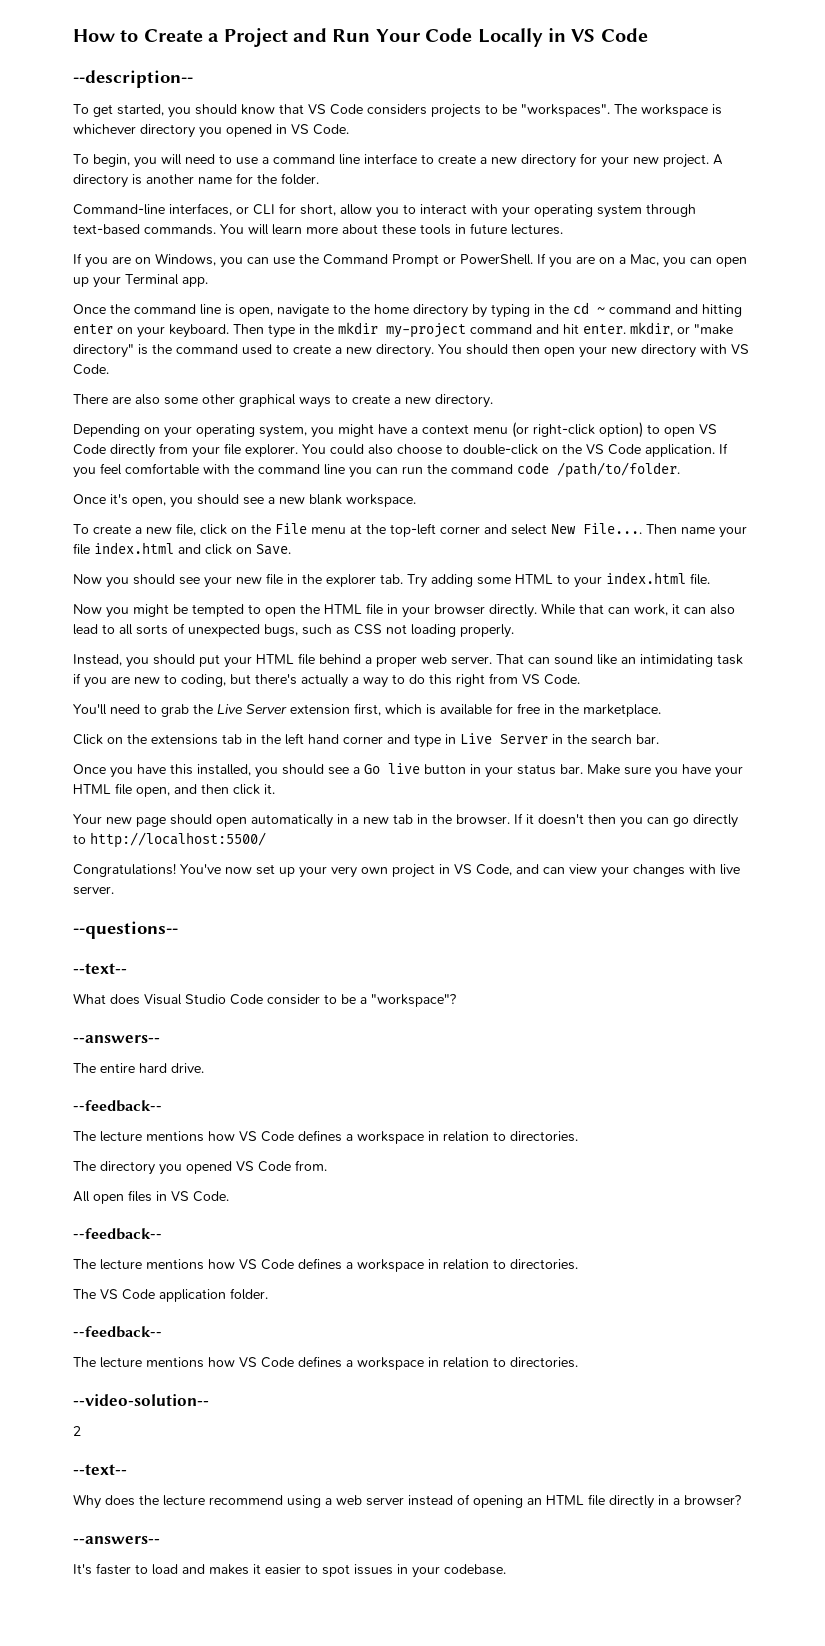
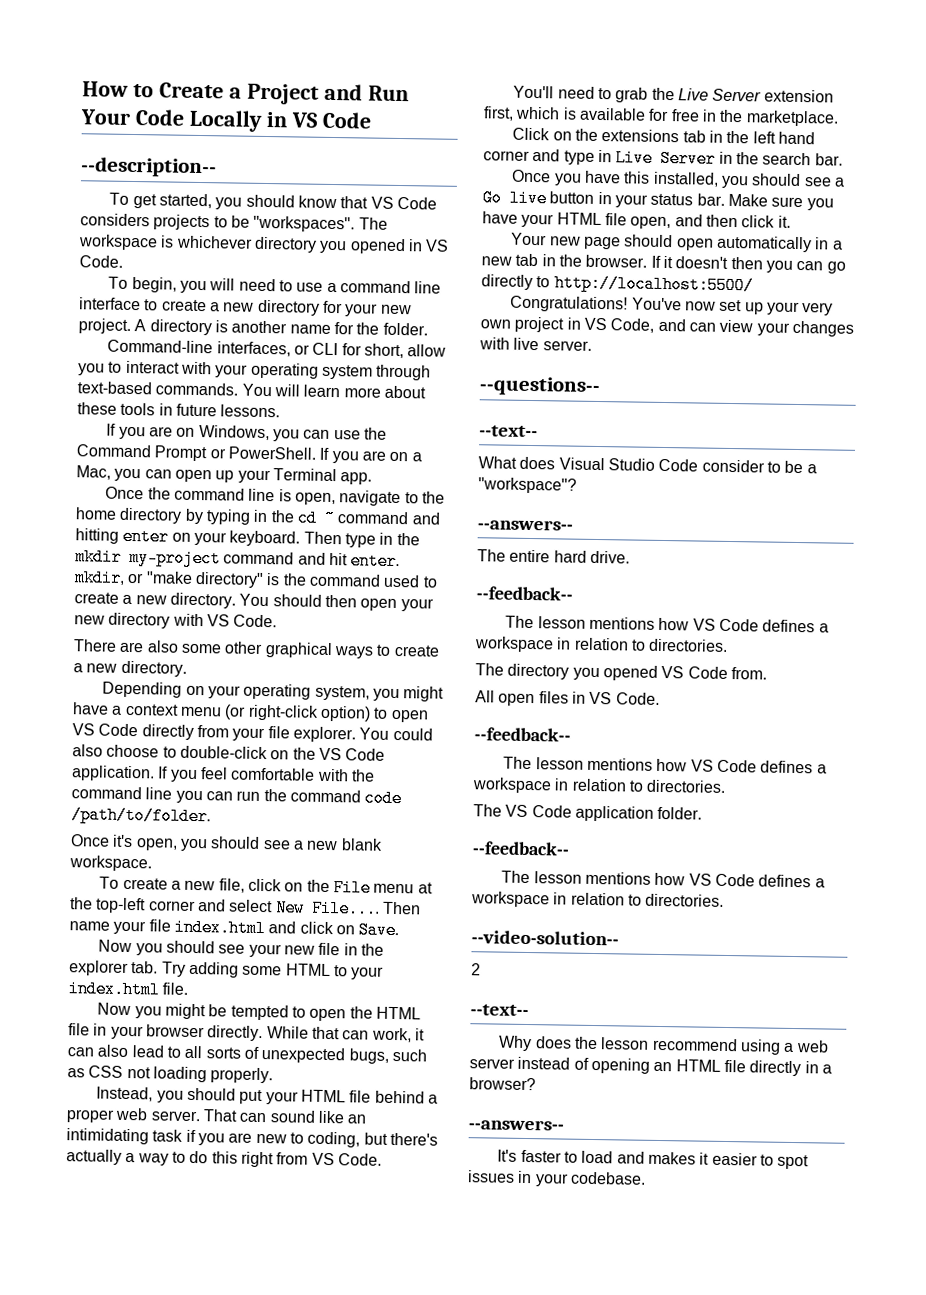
[511,224,563,235] lectures. -> [220,404,281,418] lessons.
[100,1131,142,1142] lecture -> [537,616,586,629] lesson
[100,1259,142,1270] lecture -> [535,757,584,770] lesson
[100,1357,142,1368] lecture -> [533,871,582,884] lesson
[163,1495,205,1506] lecture -> [600,1037,650,1050] lesson

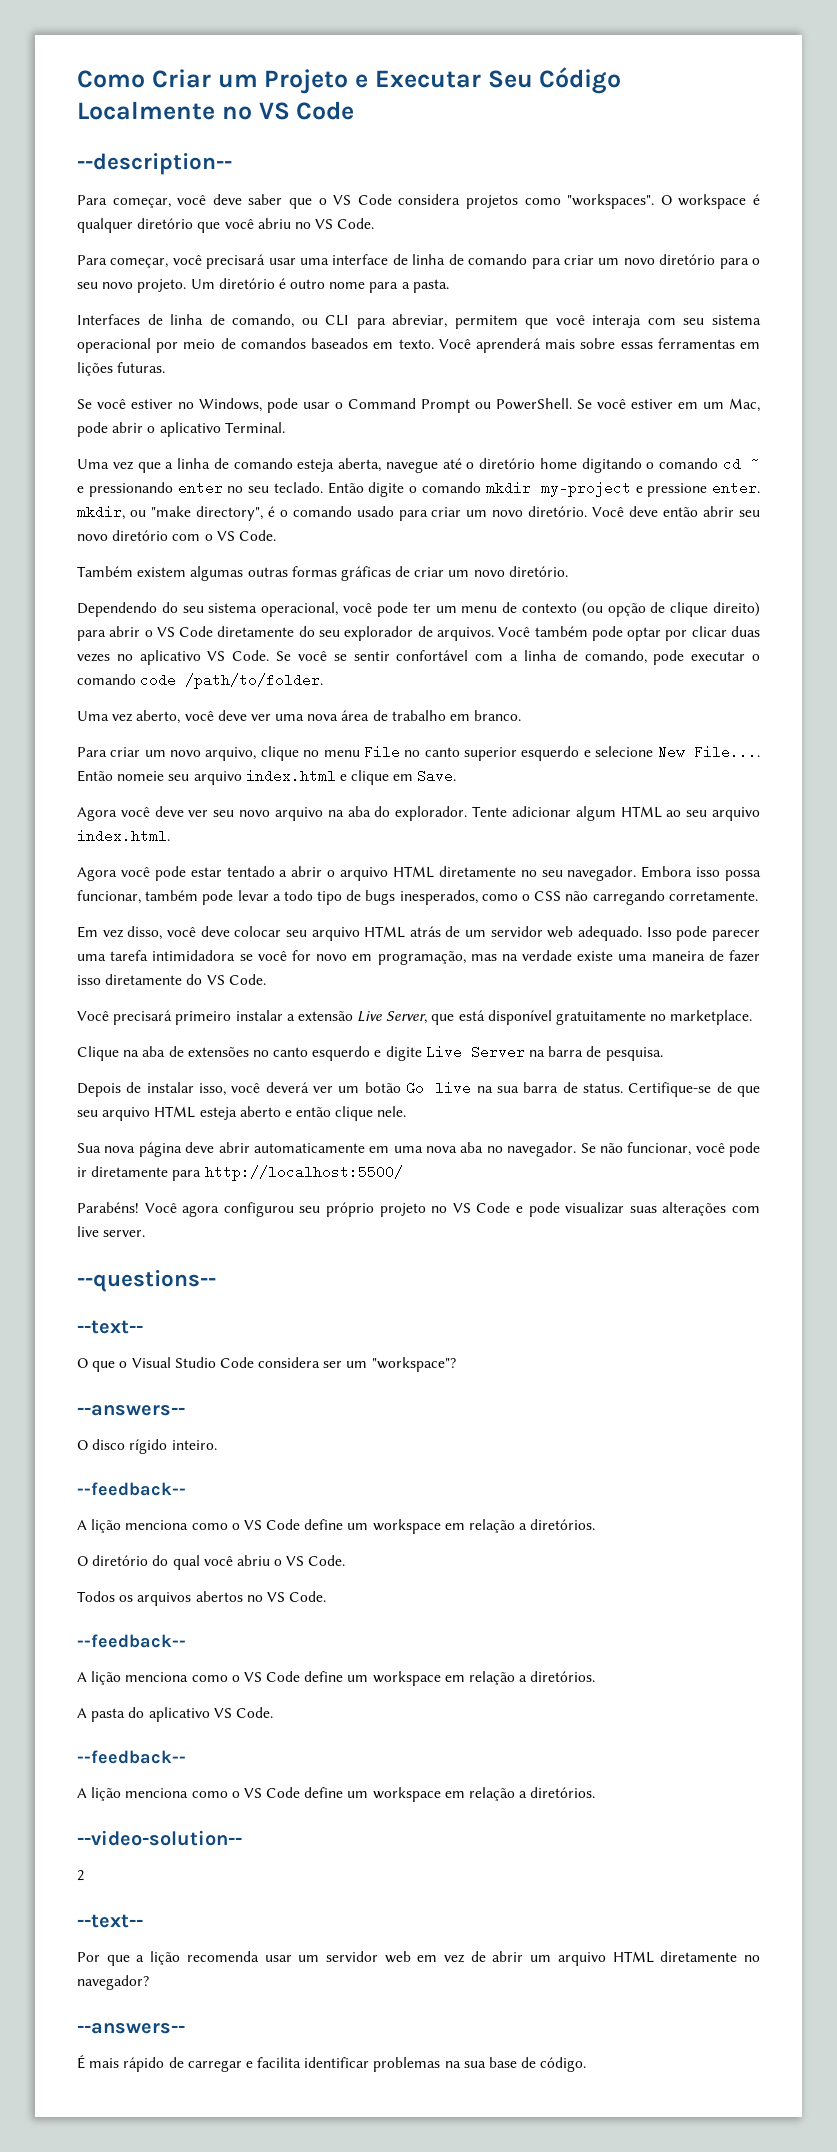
[82,81,409,105] [80,109,372,132] [81,156,217,178] [109,192,437,210] [80,213,388,233] [78,234,450,255] [79,255,123,268] [108,276,442,294] [79,297,412,317] [78,318,428,336] [107,339,447,359] [78,360,432,381] [77,381,426,399] [77,402,281,418] [106,423,387,442] [76,444,422,464] [76,465,373,485] [105,486,445,507] [75,507,441,528] [75,527,420,548] [75,548,401,571] [74,569,438,588] [74,592,434,612] [74,612,278,629] [73,639,440,659] [73,660,187,677] [102,681,445,702] [72,702,429,723] [72,723,433,743] [72,744,386,761] [71,765,375,783] [71,786,403,808] [71,806,211,826] [70,834,383,852] [69,855,152,872] [99,876,433,897] [70,897,421,918] [69,918,400,940] [98,939,384,958] [69,960,385,980] [68,980,189,999] [97,1002,421,1022] [68,1023,425,1043] [67,1044,427,1064] [67,1065,274,1084] [96,1086,438,1105] [66,1107,367,1124] [66,1128,438,1148] [66,1149,382,1168] [513,85,834,103] [483,106,839,127] [512,127,815,145] [483,148,843,168] [511,169,845,189] [482,189,834,211] [482,211,791,230] [511,232,843,253] [481,253,846,274] [481,274,754,295] [510,295,834,316] [480,316,854,337] [479,337,592,351] [479,376,601,397] [479,425,538,438] [478,456,817,474] [478,477,577,494] [477,519,573,531] [477,549,630,564] [476,586,573,601] [505,615,829,633] [474,636,729,653] [475,663,767,681] [475,690,660,707] [474,727,571,742] [503,756,827,774] [472,777,727,794] [473,804,703,822] [472,841,570,856] [501,870,825,888] [471,891,725,908] [471,930,619,946] [471,963,481,976] [470,1004,529,1017] [498,1035,829,1055] [469,1056,832,1077] [469,1077,536,1091] [468,1119,564,1131] [497,1149,810,1170] [467,1170,646,1187] How to Create a Project and Run Your Code Locally in VS Code // --description-- // To get started, you should know that VS Code considers projects to be "workspaces". The workspace is whichever directory you opened in VS Code. // To begin, you will need to use a command line interface to create a new directory for your new project. A directory is another name for the folder. // Command-line interfaces, or CLI for short, allow you to interact with your operating system through text-based commands. You will learn more about these tools in future lessons. // If you are on Windows, you can use the Command Prompt or PowerShell. If you are on a Mac, you can open up your Terminal app. // Once the command line is open, navigate to the home directory by typing in the cd ~ command and hitting enter on your keyboard. Then type in the mkdir my-project command and hit enter. mkdir, or "make directory" is the command used to create a new directory. You should then open your new directory with VS Code. // There are also some other graphical ways to create a new directory. // Depending on your operating system, you might have a context menu (or right-click option) to open VS Code directly from your file explorer. You could also choose to double-click on the VS Code application. If you feel comfortable with the command line you can run the command code /path/to/folder. // Once it's open, you should see a new blank workspace. // To create a new file, click on the File menu at the top-left corner and select New File.... Then name your file index.html and click on Save. // Now you should see your new file in the explorer tab. Try adding some HTML to your index.html file. // Now you might be tempted to open the HTML file in your browser directly. While that can work, it can also lead to all sorts of unexpected bugs, such as CSS not loading properly. // Instead, you should put your HTML file behind a proper web server. That can sound like an intimidating task if you are new to coding, but there's actually a way to do this right from VS Code. // You'll need to grab the Live Server extension first, which is available for free in the marketplace. // Click on the extensions tab in the left hand corner and type in Live Server in the search bar. // Once you have this installed, you should see a Go live button in your status bar. Make sure you have your HTML file open, and then click it. // Your new page should open automatically in a new tab in the browser. If it doesn't then you can go directly to http://localhost:5500/ // Congratulations! You've now set up your very own project in VS Code, and can view your changes with live server. // --questions-- // --text-- // What does Visual Studio Code consider to be a "workspace"? // --answers-- // The entire hard drive. // --feedback-- // The lesson mentions how VS Code defines a workspace in relation to directories. // The directory you opened VS Code from. // All open files in VS Code. // --feedback-- // The lesson mentions how VS Code defines a workspace in relation to directories. // The VS Code application folder. // --feedback-- // The lesson mentions how VS Code defines a workspace in relation to directories. // --video-solution-- // 2 // --text-- // Why does the lesson recommend using a web server instead of opening an HTML file directly in a browser? // --answers-- // It's faster to load and makes it easier to spot issues in your codebase. -> [77,67,622,94] [77,101,355,120] [77,153,232,175] [77,194,761,209] [77,218,375,233] [77,254,760,269] [77,278,449,293] [77,314,761,329] [77,338,760,353] [77,362,166,376] [77,398,760,413] [77,422,285,437] [77,457,760,473] [77,481,761,497] [77,505,761,521] [77,530,276,541] [77,566,568,581] [77,602,760,617] [77,626,760,641] [77,650,761,665] [77,673,324,689] [77,710,522,724] [77,745,760,761] [77,769,457,785] [77,806,761,821] [77,829,170,843] [77,866,761,881] [77,890,758,905] [77,926,760,941] [77,950,760,965] [77,974,266,985] [77,1010,753,1025] [77,1045,663,1061] [77,1081,760,1097] [77,1106,407,1121] [77,1142,760,1157] [77,1165,403,1181] [77,1202,761,1217] [77,1226,146,1237] [77,1270,216,1292] [77,1320,143,1334] [77,1357,456,1372] [77,1405,185,1416] [77,1439,217,1454] [77,1482,186,1496] [77,1519,596,1534] [77,1555,346,1570] [77,1591,327,1606] [77,1634,186,1648] [77,1671,596,1686] [77,1707,273,1722] [77,1750,186,1764] [77,1787,596,1802] [77,1830,242,1846] [77,1870,84,1881] [77,1914,143,1928] [77,1951,760,1966] [77,1975,149,1990] [77,2023,185,2034] [77,2055,587,2072] Como Criar um Projeto e Executar Seu Código Localmente no VS Code // --description-- // Para começar, você deve saber que o VS Code considera projetos como "workspaces". O workspace é qualquer diretório que você abriu no VS Code. // Para começar, você precisará usar uma interface de linha de comando para criar um novo diretório para o seu novo projeto. Um diretório é outro nome para a pasta. // Interfaces de linha de comando, ou CLI para abreviar, permitem que você interaja com seu sistema operacional por meio de comandos baseados em texto. Você aprenderá mais sobre essas ferramentas em lições futuras. // Se você estiver no Windows, pode usar o Command Prompt ou PowerShell. Se você estiver em um Mac, pode abrir o aplicativo Terminal. // Uma vez que a linha de comando esteja aberta, navegue até o diretório home digitando o comando cd ~ e pressionando enter no seu teclado. Então digite o comando mkdir my-project e pressione enter. mkdir, ou "make directory", é o comando usado para criar um novo diretório. Você deve então abrir seu novo diretório com o VS Code. // Também existem algumas outras formas gráficas de criar um novo diretório. // Dependendo do seu sistema operacional, você pode ter um menu de contexto (ou opção de clique direito) para abrir o VS Code diretamente do seu explorador de arquivos. Você também pode optar por clicar duas vezes no aplicativo VS Code. Se você se sentir confortável com a linha de comando, pode executar o comando code /path/to/folder. // Uma vez aberto, você deve ver uma nova área de trabalho em branco. // Para criar um novo arquivo, clique no menu File no canto superior esquerdo e selecione New File.... Então nomeie seu arquivo index.html e clique em Save. // Agora você deve ver seu novo arquivo na aba do explorador. Tente adicionar algum HTML ao seu arquivo index.html. // Agora você pode estar tentado a abrir o arquivo HTML diretamente no seu navegador. Embora isso possa funcionar, também pode levar a todo tipo de bugs inesperados, como o CSS não carregando corretamente. // Em vez disso, você deve colocar seu arquivo HTML atrás de um servidor web adequado. Isso pode parecer uma tarefa intimidadora se você for novo em programação, mas na verdade existe uma maneira de fazer isso diretamente do VS Code. // Você precisará primeiro instalar a extensão Live Server, que está disponível gratuitamente no marketplace. // Clique na aba de extensões no canto esquerdo e digite Live Server na barra de pesquisa. // Depois de instalar isso, você deverá ver um botão Go live na sua barra de status. Certifique-se de que seu arquivo HTML esteja aberto e então clique nele. // Sua nova página deve abrir automaticamente em uma nova aba no navegador. Se não funcionar, você pode ir diretamente para http://localhost:5500/ // Parabéns! Você agora configurou seu próprio projeto no VS Code e pode visualizar suas alterações com live server. // --questions-- // --text-- // O que o Visual Studio Code considera ser um "workspace"? // --answers-- // O disco rígido inteiro. // --feedback-- // A lição menciona como o VS Code define um workspace em relação a diretórios. // O diretório do qual você abriu o VS Code. // Todos os arquivos abertos no VS Code. // --feedback-- // A lição menciona como o VS Code define um workspace em relação a diretórios. // A pasta do aplicativo VS Code. // --feedback-- // A lição menciona como o VS Code define um workspace em relação a diretórios. // --video-solution-- // 2 // --text-- // Por que a lição recomenda usar um servidor web em vez de abrir um arquivo HTML diretamente no navegador? // --answers-- // É mais rápido de carregar e facilita identificar problemas na sua base de código.

